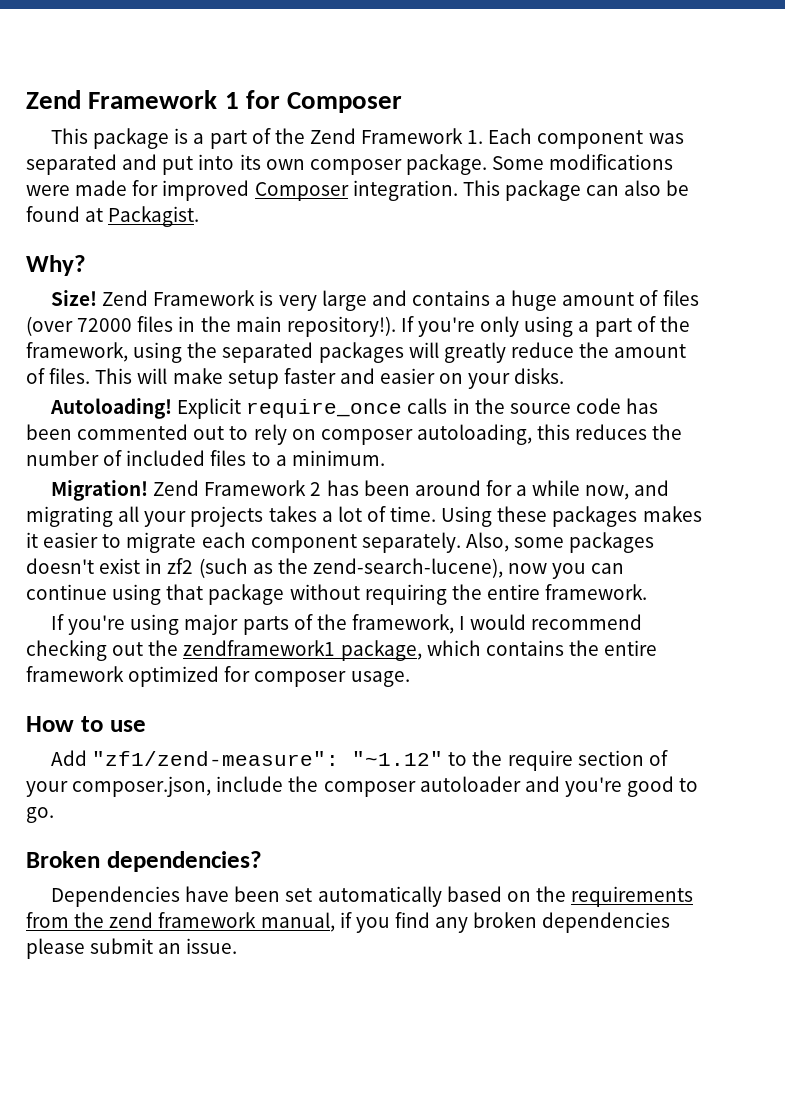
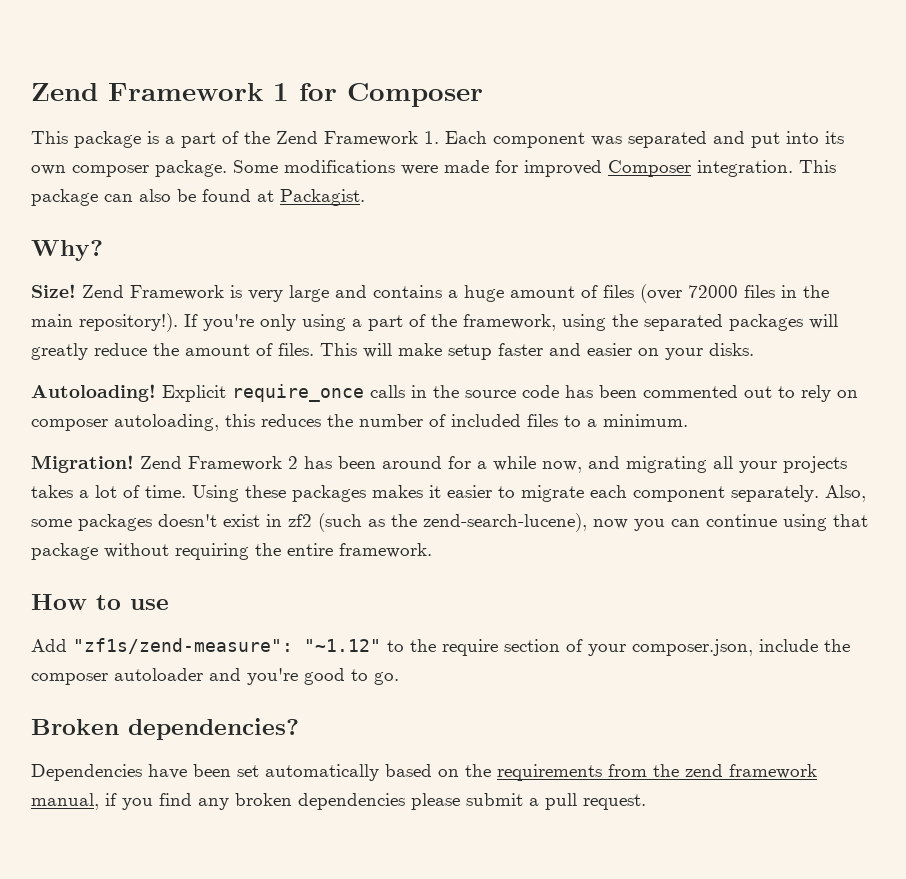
[51,614,643,635] [26,640,658,661] [26,666,410,687] // If you're using major parts of the framework, I would recommend checking out the zendframework1 package, which contains the entire framework optimized for composer usage. -> (432, 550) none
[92,751,340,766] "zf1/zend-measure": -> [73,638,293,654] "zf1s/zend-measure":
[158,938,238,954] an issue. -> [529,793,646,810] a pull request.

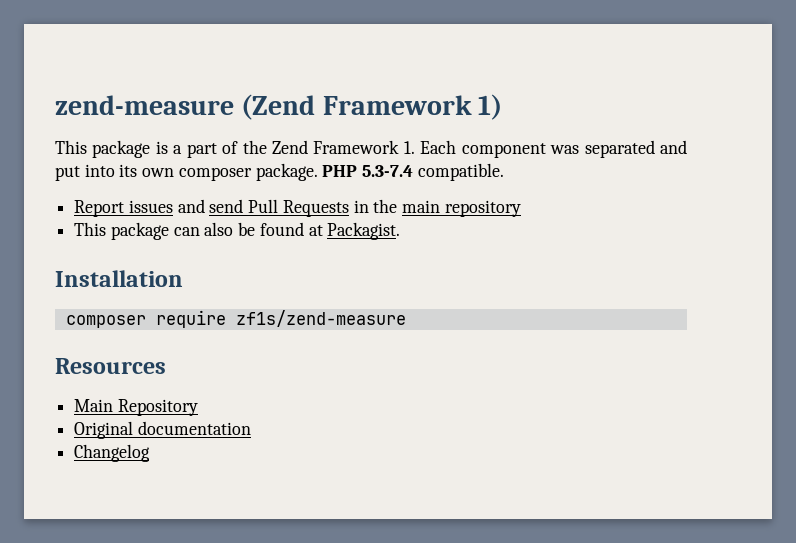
[31,83,483,107] Zend Framework 1 for Composer -> [55,94,503,120] zend-measure (Zend Framework 1)
[233,160,793,177] Some modifications were made for improved Composer integration. -> [322,163,504,181] [74,199,521,217] PHP 5.3-7.4 compatible. // Report issues and send Pull Requests in the main repository //
[31,240,103,261] [31,284,829,303] [31,313,838,332] [31,343,754,360] [31,384,858,402] [31,414,688,431] [31,455,847,473] [31,485,866,502] [31,513,868,532] [31,543,432,560] [31,594,169,610] [31,638,850,656] [31,668,399,685] [31,718,299,740] [31,764,817,781] [31,793,646,810] Why? // Size! Zend Framework is very large and contains a huge amount of files (over 72000 files in the main repository!). If you're only using a part of the framework, using the separated packages will greatly reduce the amount of files. This will make setup faster and easier on your disks. // Autoloading! Explicit require_once calls in the source code has been commented out to rely on composer autoloading, this reduces the number of included files to a minimum. // Migration! Zend Framework 2 has been around for a while now, and migrating all your projects takes a lot of time. Using these packages makes it easier to migrate each component separately. Also, some packages doesn't exist in zf2 (such as the zend-search-lucene), now you can continue using that package without requiring the entire framework. // How to use // Add "zf1s/zend-measure": "~1.12" to the require section of your composer.json, include the composer autoloader and you're good to go. // Broken dependencies? // Dependencies have been set automatically based on the requirements from the zend framework manual, if you find any broken dependencies please submit a pull request. -> [55,270,183,287] [65,310,406,328] [55,358,166,374] [74,399,198,416] [74,421,251,439] [74,444,151,462] Installation // composer require zf1s/zend-measure // Resources // Main Repository // Original documentation // Changelog

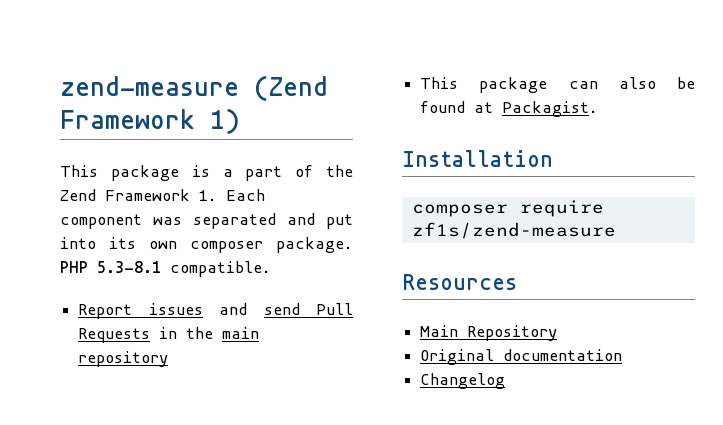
[362,165,414,177] 5.3-7.4 -> [97,261,161,273] 5.3-8.1

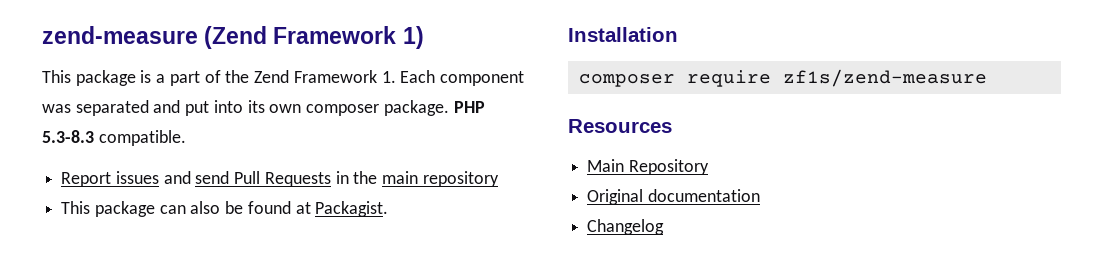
[97,261,161,273] 5.3-8.1 -> [42,130,94,143] 5.3-8.3

